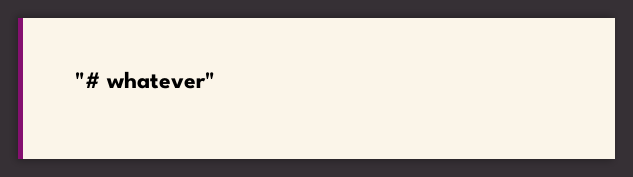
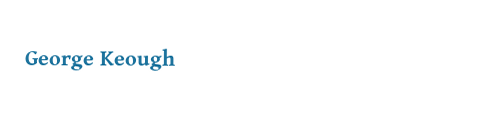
[75,71,216,89] "# whatever" -> [24,48,176,71] George Keough

